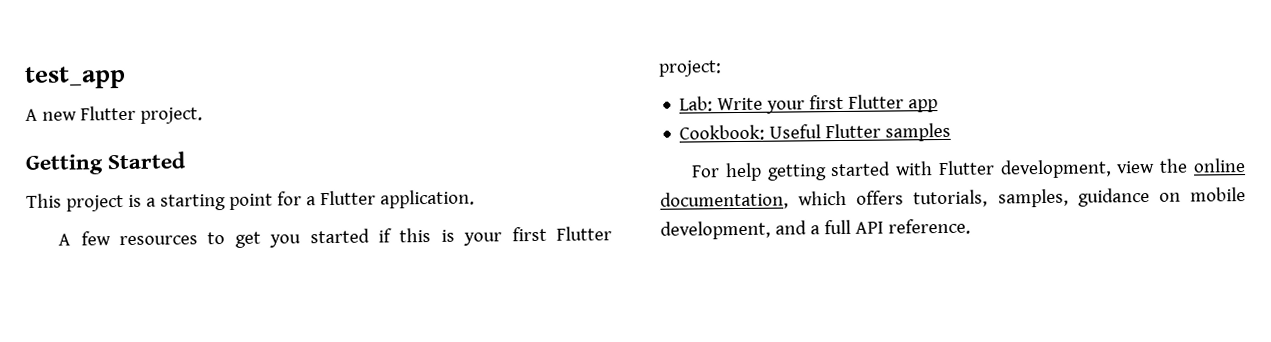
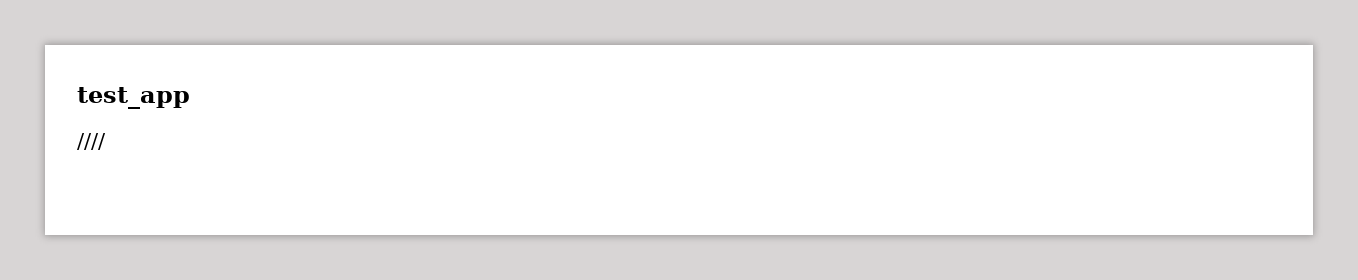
[25,105,203,124] [25,151,187,175] [26,189,475,212] [58,226,612,248] [658,60,722,77] [679,94,939,114] [679,122,952,142] [691,158,1246,182] [660,187,1246,210] [660,218,971,240] A new Flutter project. // Getting Started // This project is a starting point for a Flutter application. // A few resources to get you started if this is your first Flutter project: // Lab: Write your first Flutter app // Cookbook: Useful Flutter samples // For help getting started with Flutter development, view the online documentation, which offers tutorials, samples, guidance on mobile development, and a full API reference. -> [77,133,106,150] ////

